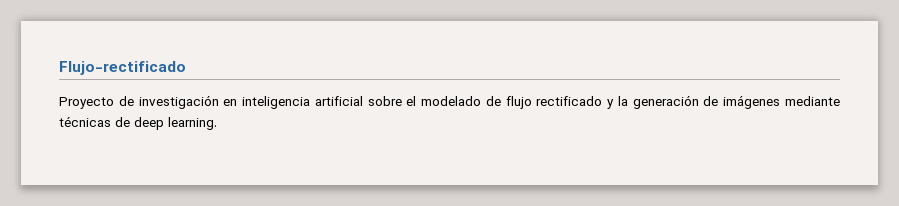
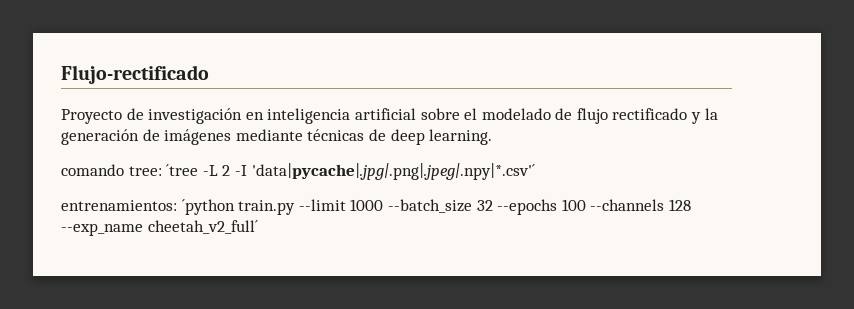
(217, 123) none -> [61,163,535,180] [61,199,691,215] [61,220,258,236] // comando tree: ´tree -L 2 -I 'data|pycache|.jpg|.png|.jpeg|.npy|*.csv'´ // entrenamientos: ´python train.py --limit 1000 --batch_size 32 --epochs 100 --channels 128 --exp_name cheetah_v2_full´

